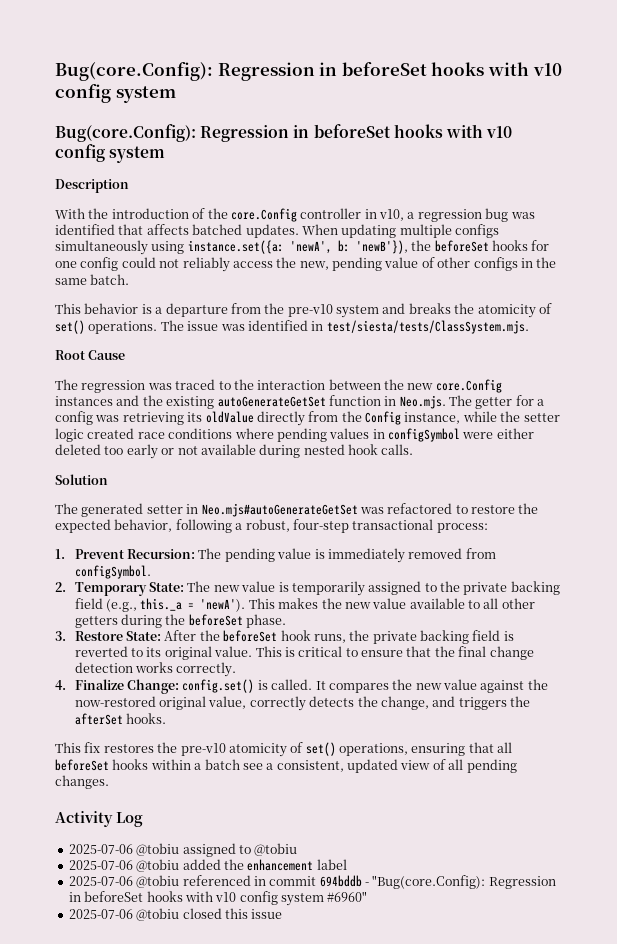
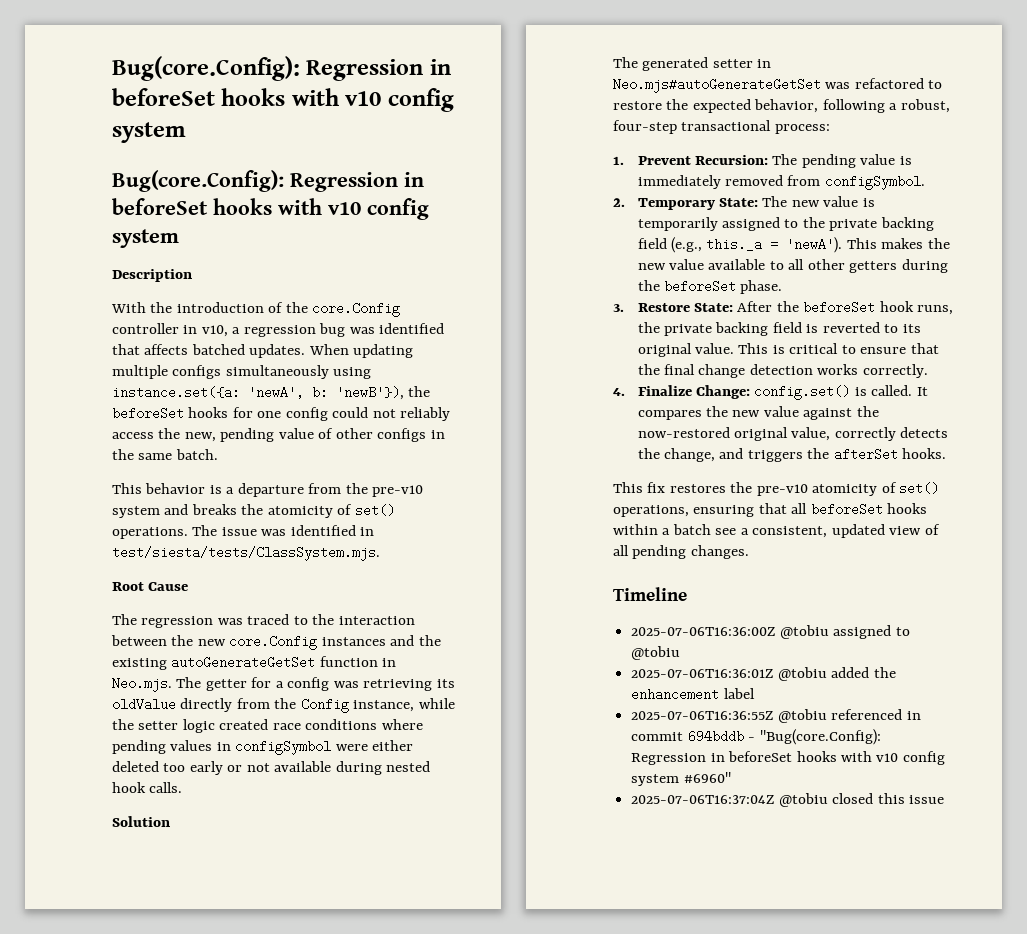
[55,811,143,827] [68,844,133,854] Activity Log // 2025-07-06 -> [613,587,687,601] [631,627,776,636] Timeline // 2025-07-06T16:36:00Z
[68,860,133,870] 2025-07-06 -> [631,669,774,678] 2025-07-06T16:36:01Z
[68,876,133,886] 2025-07-06 -> [631,711,774,720] 2025-07-06T16:36:55Z
[68,909,133,919] 2025-07-06 -> [631,795,775,804] 2025-07-06T16:37:04Z

